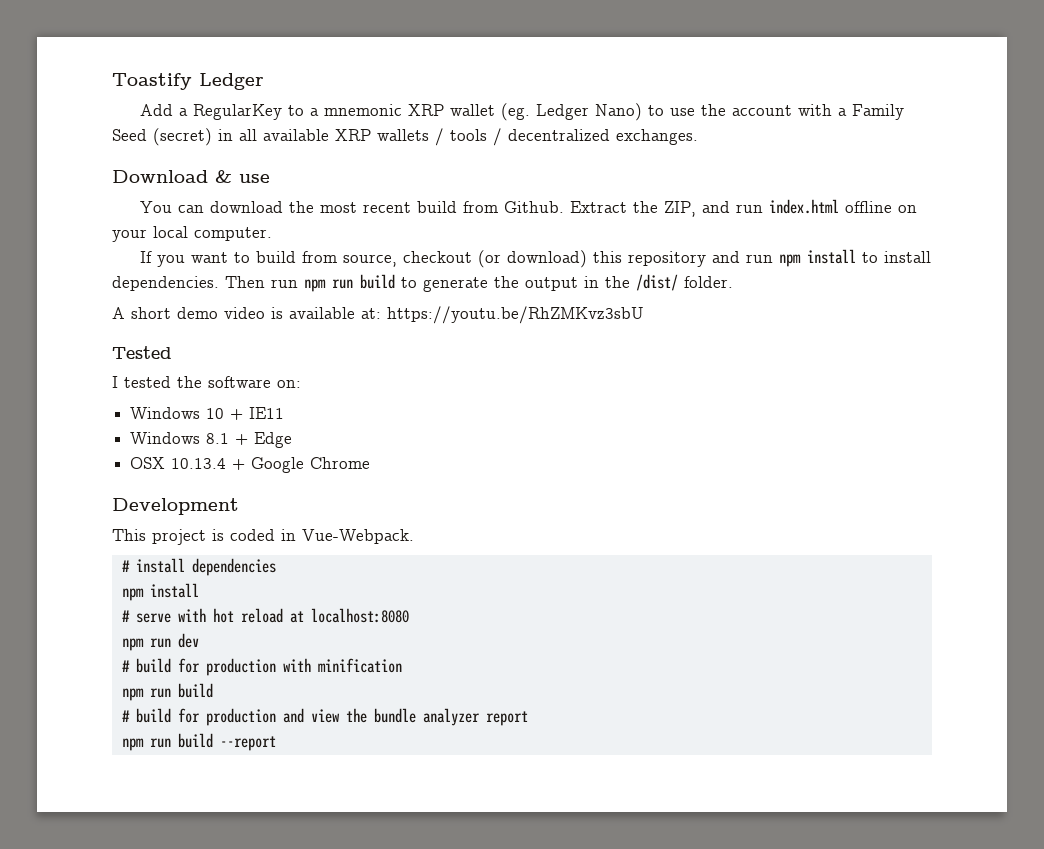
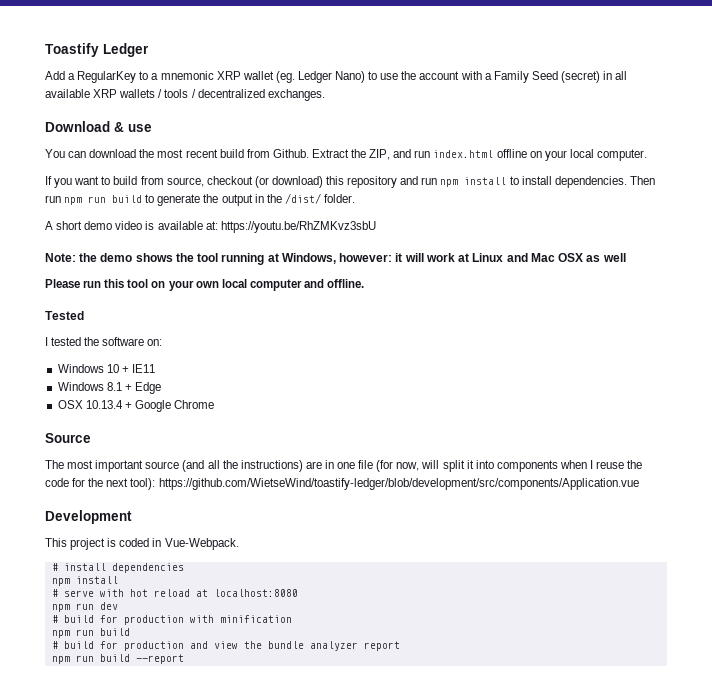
(644, 315) none -> [45,253,626,265] [45,279,365,291] // Note: the demo shows the tool running at Windows, however: it will work at Linux and Mac OSX as well // Please run this tool on your own local computer and offline.
(371, 463) none -> [45,433,91,443] [45,460,643,472] [45,478,639,490] // Source // The most important source (and all the instructions) are in one file (for now, will split it into components when I reuse the code for the next tool): https://github.com/WietseWind/toastify-ledger/blob/development/src/components/Application.vue

